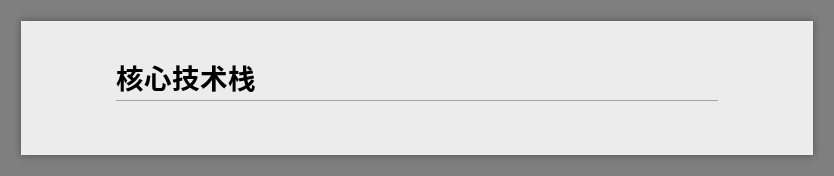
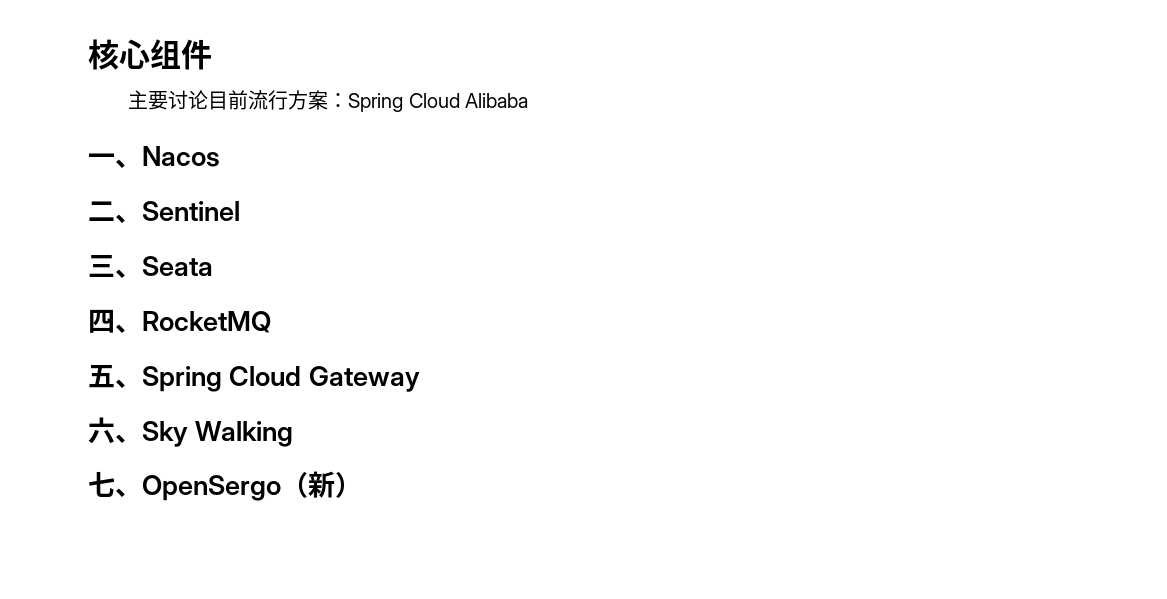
[172,65,256,92] 技术栈 -> [150,39,212,70] [128,90,529,112] [88,146,220,168] [88,201,240,223] [88,255,213,278] [88,309,271,333] [88,365,420,392] [88,417,294,447] [88,471,362,501] 组件 // 主要讨论目前流行方案：Spring Cloud Alibaba // 一、Nacos // 二、Sentinel // 三、Seata // 四、RocketMQ // 五、Spring Cloud Gateway // 六、Sky Walking // 七、OpenSergo（新）

